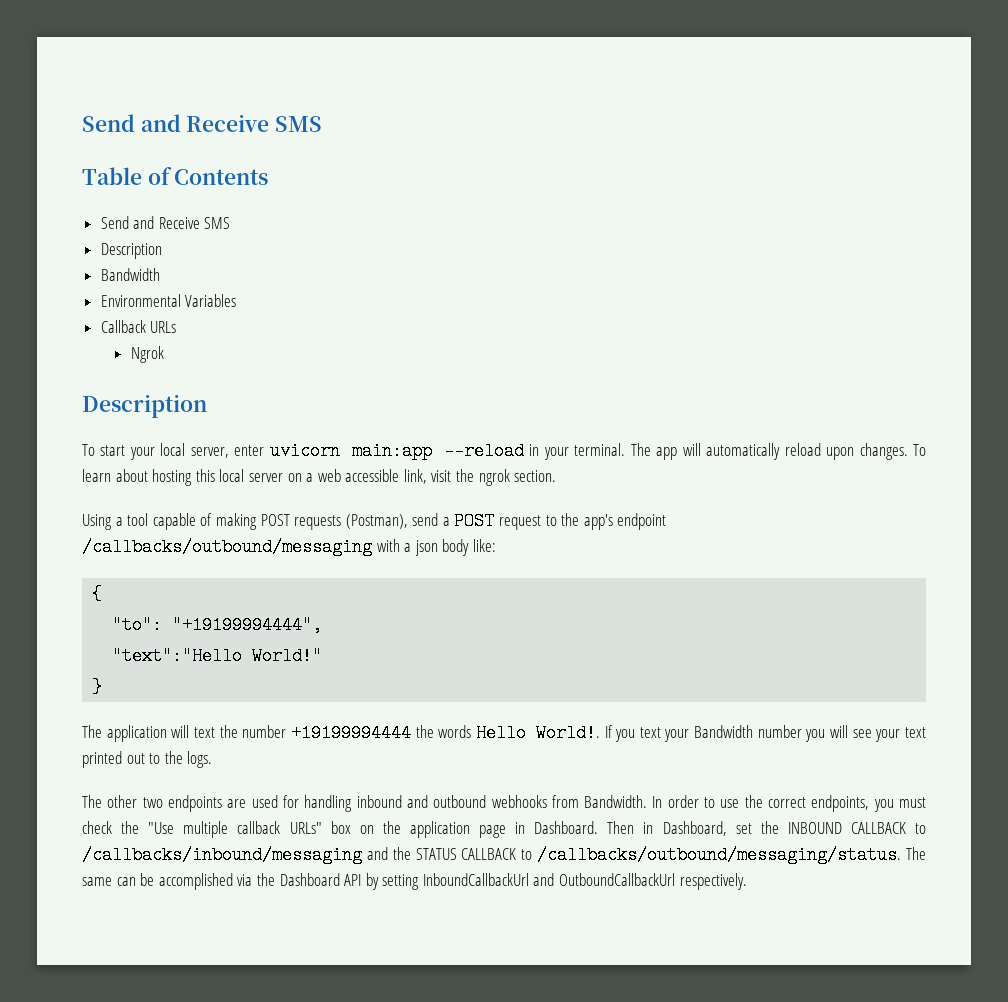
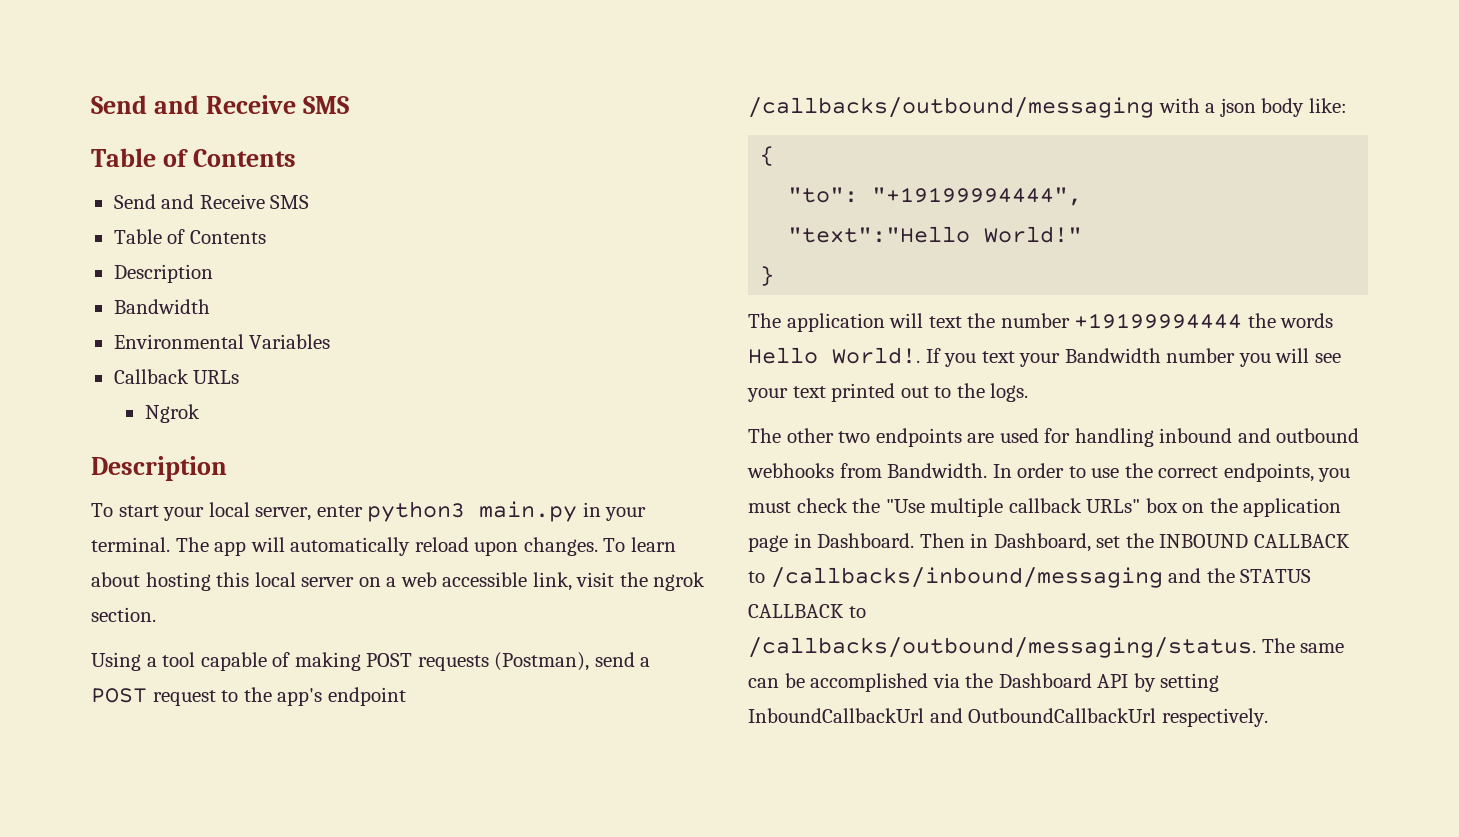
(231, 223) none -> [113,229,266,244] // Table of Contents
[269,442,524,460] uvicorn main:app --reload -> [367,501,578,522] python3 main.py

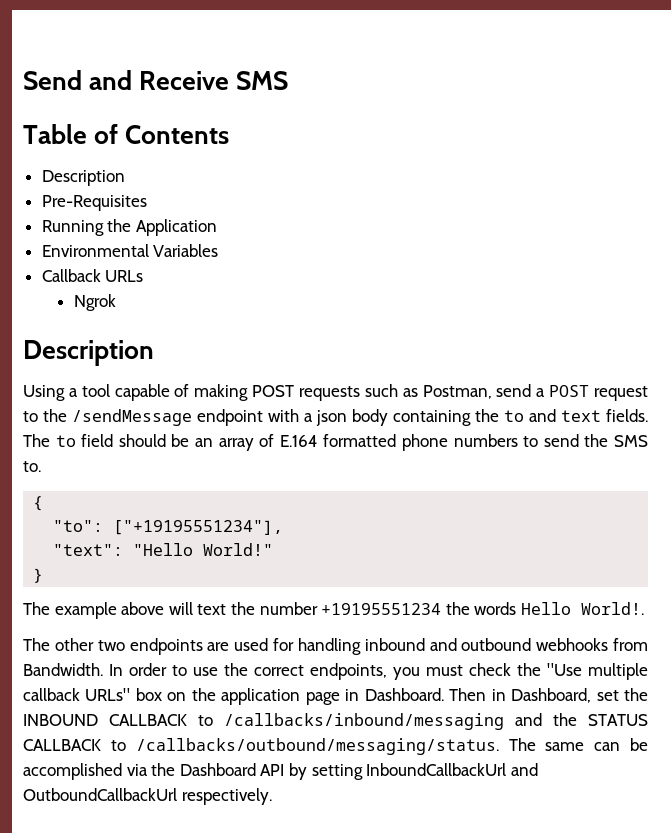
[91,95,350,114] [91,148,297,167] [113,194,310,209] [113,229,266,244] [113,264,213,283] [113,299,210,314] Send and Receive SMS // Table of Contents // Send and Receive SMS // Table of Contents // Description // Bandwidth -> [23,70,289,90] [23,124,230,144] [41,170,125,186] [41,195,147,211] [41,219,217,236] Send and Receive SMS // Table of Contents // Description // Pre-Requisites // Running the Application
[91,501,647,522] [91,537,676,556] [91,572,706,591] [91,607,156,622] // To start your local server, enter python3 main.py in your terminal. The app will automatically reload upon changes. To learn about hosting this local server on a web accessible link, visit the ngrok section. -> (154, 353) none
[494,652,590,671] (Postman), -> [364,384,492,399] such as Postman,
[277,687,406,706] [748,97,1154,118] app's endpoint /callbacks/outbound/messaging -> [71,409,263,426] /sendMessage endpoint
[1308,98,1347,113] like: -> [393,409,648,426] [23,434,649,451] [23,461,41,472] containing the to and text fields. The to field should be an array of E.164 formatted phone numbers to send the SMS to.
[872,187,1083,206] [788,226,971,243] "+19199994444", // "text":"Hello -> [113,520,284,535] [53,543,194,556] ["+19195551234"], // "text": "Hello
[786,313,885,332] application -> [54,602,165,619] example above
[1074,313,1243,329] +19199994444 -> [321,603,442,615] +19195551234
[925,348,1341,367] [747,383,1029,402] If you text your Bandwidth number you will see your text printed out to the logs. -> (644, 608) none

